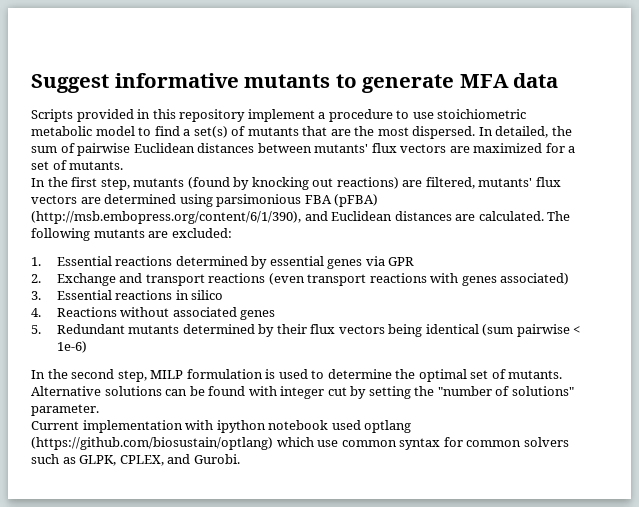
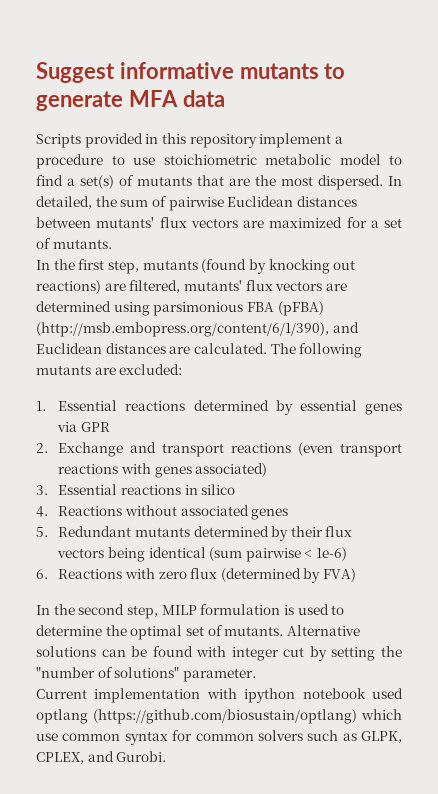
(87, 347) none -> [36,568,357,583] // 6. Reactions with zero flux (determined by FVA)

